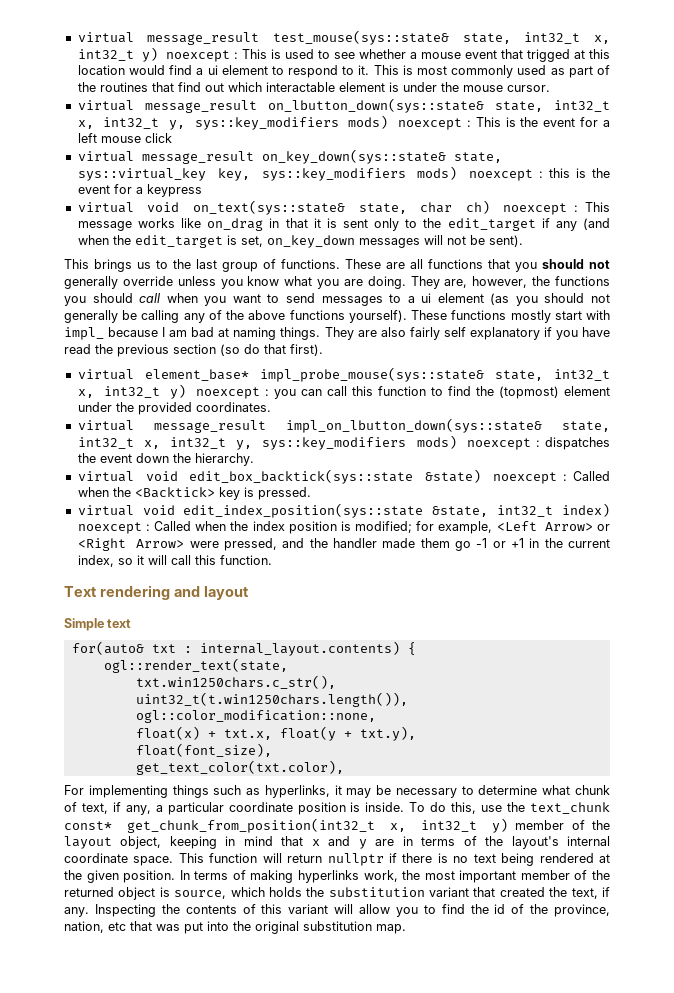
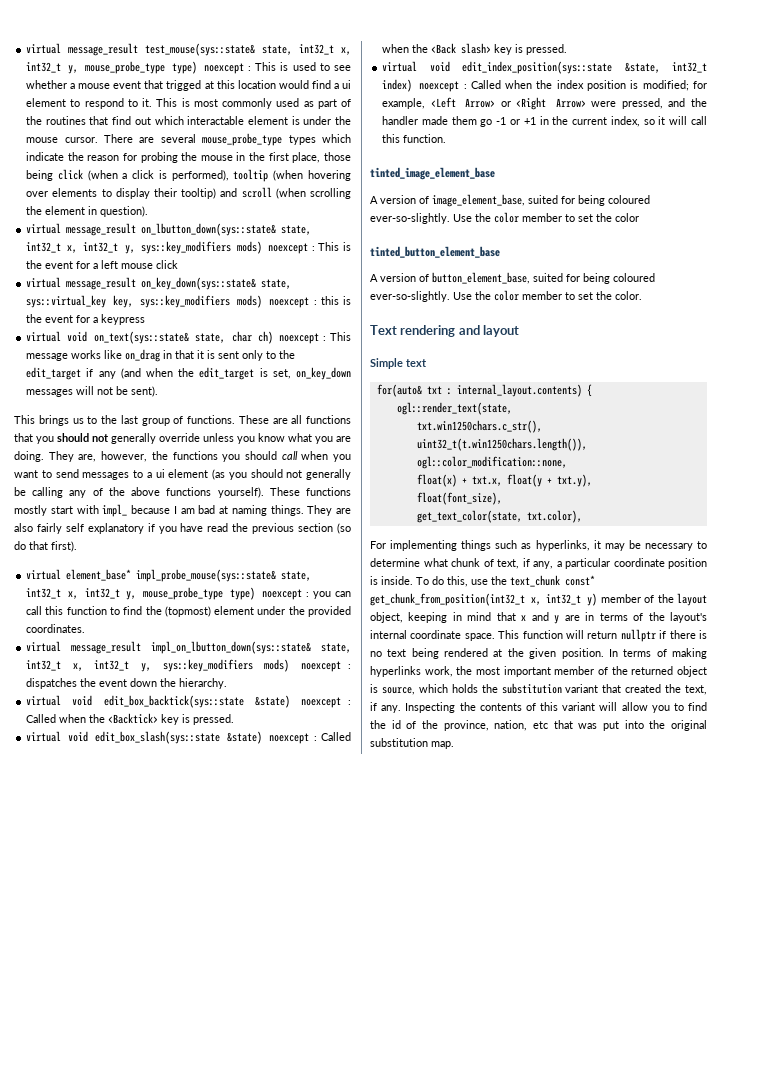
[141,47,158,62] y) -> [68,61,197,74] y, mouse_probe_type type)
(550, 88) none -> [103,133,351,146] [26,152,351,163] [26,169,351,182] [26,187,351,199] [26,206,149,217] There are several mouse_probe_type types which indicate the reason for probing the mouse in the first place, those being click (when a click is performed), tooltip (when hovering over elements to display their tooltip) and scroll (when scrolling the element in question).
[169,384,186,399] y) -> [126,587,256,600] y, mouse_probe_type type)
(311, 493) none -> [26,731,351,744] [382,43,568,55] // virtual void edit_box_slash(sys::state &state) noexcept : Called when the <Back slash> key is pressed.
(272, 560) none -> [370,167,495,180] [370,194,650,207] [370,212,639,224] [370,246,500,258] [370,272,655,284] [370,290,642,302] // tinted_image_element_base // A version of image_element_base, suited for being coloured ever-so-slightly. Use the color member to set the color // tinted_button_element_base // A version of button_element_base, suited for being coloured ever-so-slightly. Use the color member to set the color.
[135,760,344,775] get_text_color(txt.color), -> [416,510,582,523] get_text_color(state, txt.color),

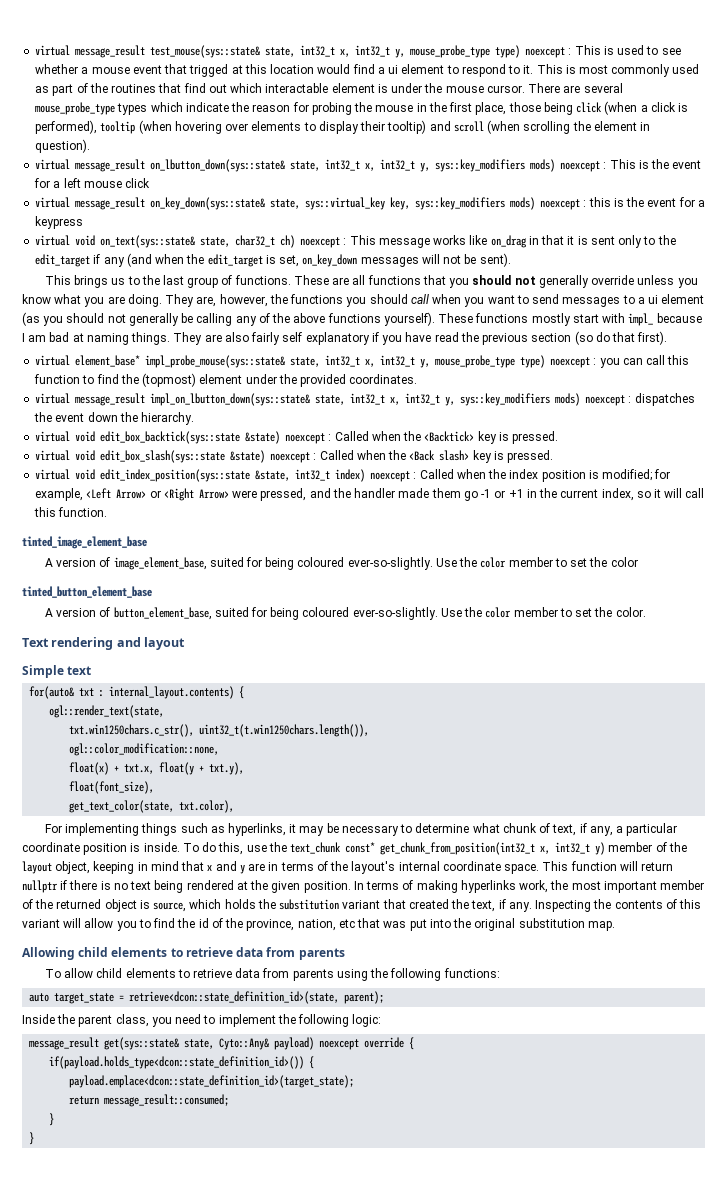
[231,331,252,342] char -> [235,235,276,247] char32_t
(454, 745) none -> [22,947,345,960] [44,968,500,981] [29,991,385,1004] [22,1014,382,1027] [29,1037,415,1050] [49,1056,315,1069] [69,1075,355,1088] [69,1094,230,1107] [49,1113,55,1126] [29,1132,35,1145] // Allowing child elements to retrieve data from parents // To allow child elements to retrieve data from parents using the following functions: // auto target_state = retrieve<dcon::state_definition_id>(state, parent); // Inside the parent class, you need to implement the following logic: // message_result get(sys::state& state, Cyto::Any& payload) noexcept override { // if(payload.holds_type<dcon::state_definition_id>()) { // payload.emplace<dcon::state_definition_id>(target_state); // return message_result::consumed; // } // }

